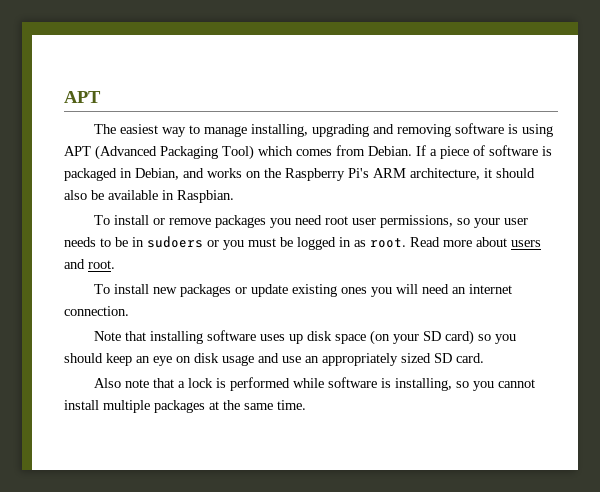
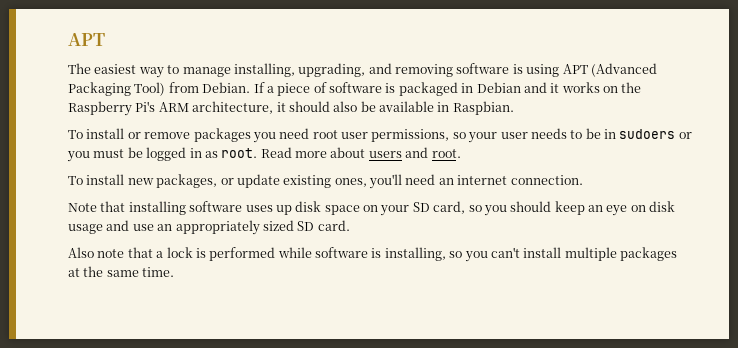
[312,124,370,137] upgrading -> [298,63,366,77] upgrading,
[258,146,332,156] which comes -> (166, 89) none
[135,168,204,180] Debian, and -> [476,82,560,93] Debian and it
[180,284,232,297] packages -> [156,174,218,188] packages,
[341,284,419,297] ones you will -> [334,174,402,189] ones, you'll
[370,330,391,345] (on -> [363,205,378,212] on
[445,330,475,345] card) -> [433,201,466,214] card,
[498,379,536,388] cannot -> [490,247,520,258] can't

